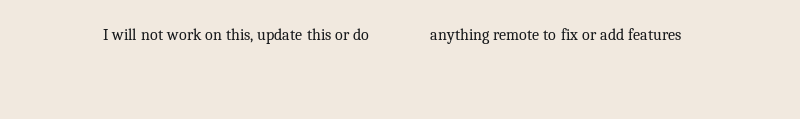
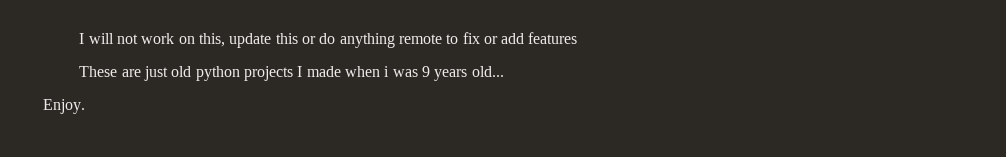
(682, 34) none -> [79,66,504,81] [43,99,85,114] // These are just old python projects I made when i was 9 years old... // Enjoy.

